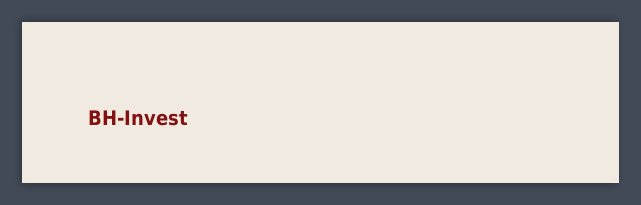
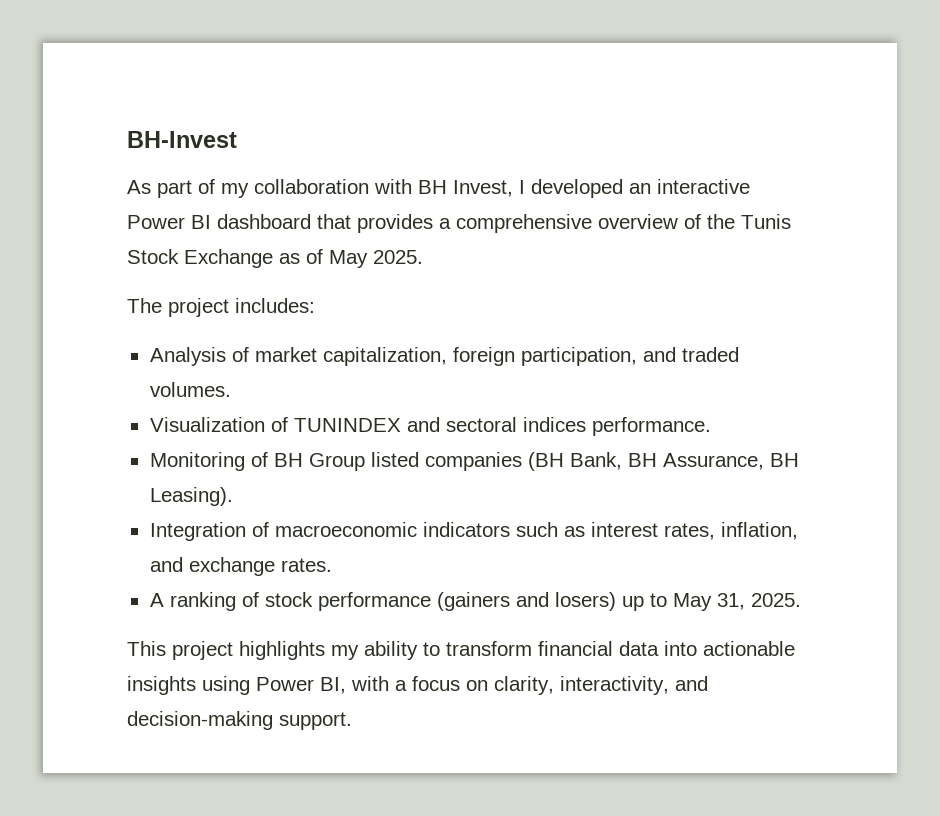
(188, 118) none -> [127,179,750,198] [127,214,791,233] [127,249,423,268] [127,298,315,317] [149,347,739,366] [149,382,231,397] [149,417,711,436] [149,452,799,471] [149,487,233,506] [149,522,798,541] [149,557,332,576] [149,592,801,611] [127,641,795,660] [127,676,708,695] [127,711,352,730] // As part of my collaboration with BH Invest, I developed an interactive Power BI dashboard that provides a comprehensive overview of the Tunis Stock Exchange as of May 2025. // The project includes: // Analysis of market capitalization, foreign participation, and traded volumes. // Visualization of TUNINDEX and sectoral indices performance. // Monitoring of BH Group listed companies (BH Bank, BH Assurance, BH Leasing). // Integration of macroeconomic indicators such as interest rates, inflation, and exchange rates. // A ranking of stock performance (gainers and losers) up to May 31, 2025. // This project highlights my ability to transform financial data into actionable insights using Power BI, with a focus on clarity, interactivity, and decision-making support.

